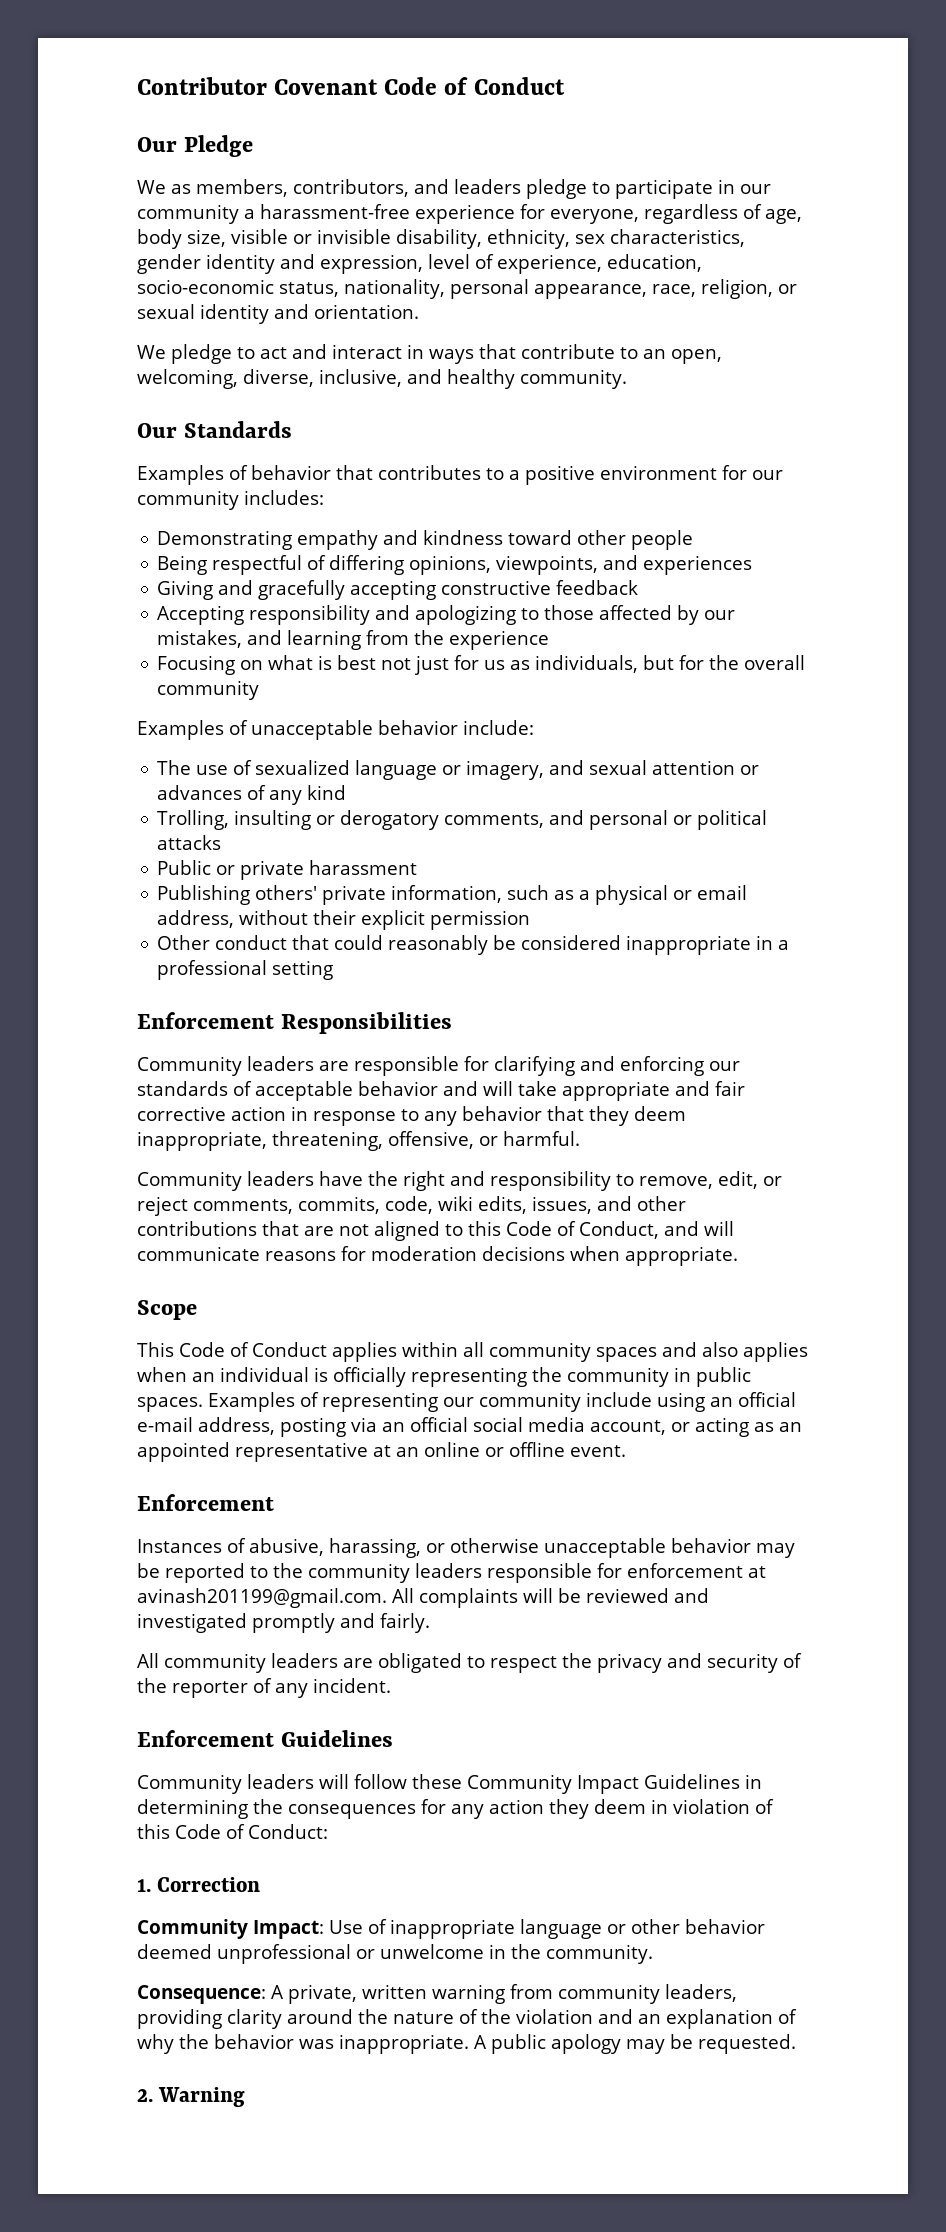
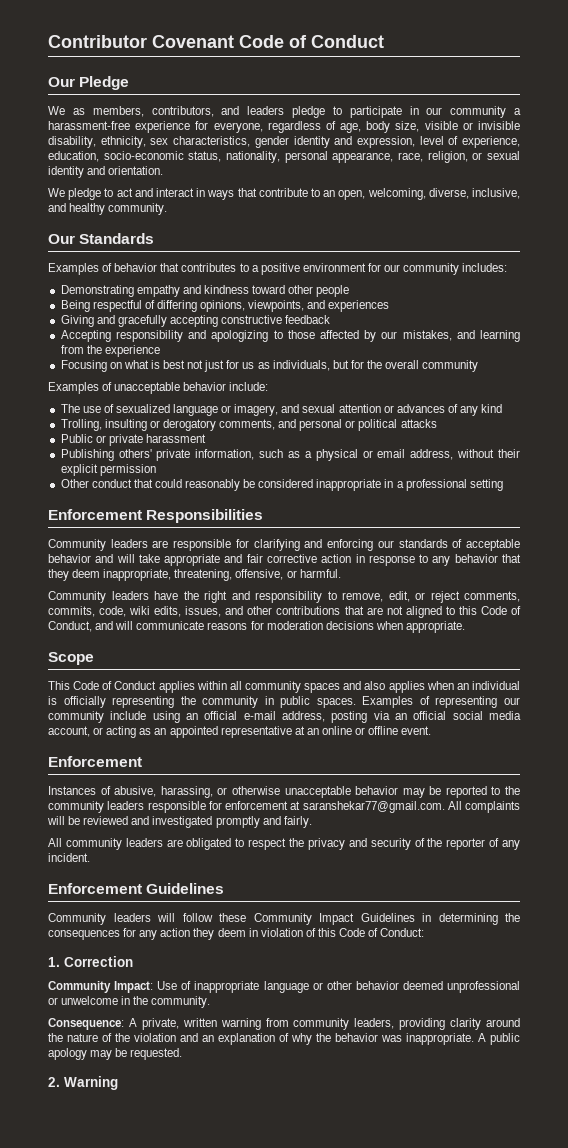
[137,1588,387,1608] avinash201199@gmail.com. -> [302,801,445,813] saranshekar77@gmail.com.

